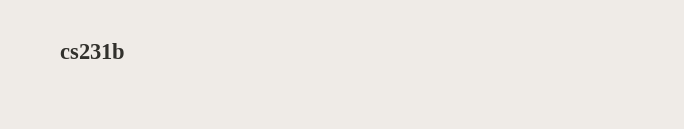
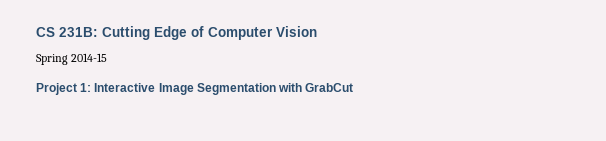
[60,43,125,59] cs231b -> [36,26,317,40] [36,53,108,65] [36,83,354,95] CS 231B: Cutting Edge of Computer Vision // Spring 2014-15 // Project 1: Interactive Image Segmentation with GrabCut

